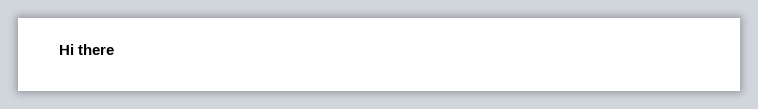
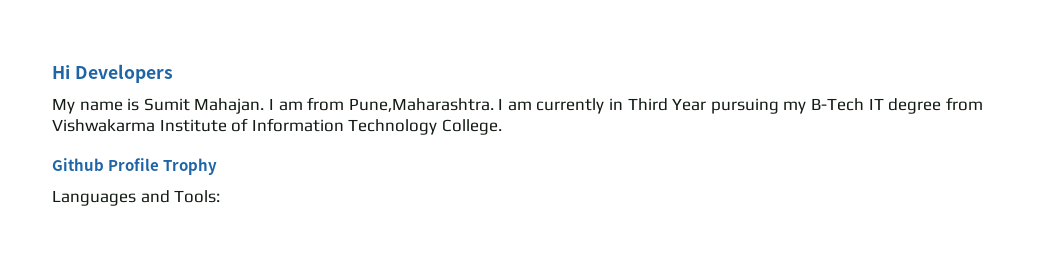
[78,44,115,55] there -> [74,64,173,83] [52,97,983,114] [52,118,502,135] [52,158,218,175] [52,190,221,206] Developers // My name is Sumit Mahajan. I am from Pune,Maharashtra. I am currently in Third Year pursuing my B-Tech IT degree from Vishwakarma Institute of Information Technology College. // Github Profile Trophy // Languages and Tools:

